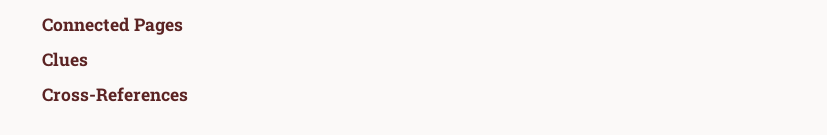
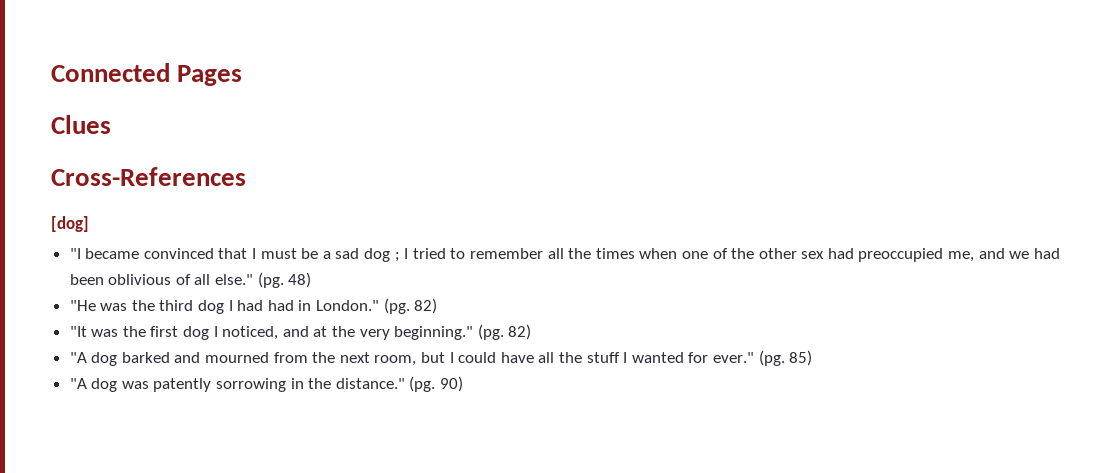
(188, 94) none -> [51,216,89,232] [69,248,1060,262] [69,272,312,288] [69,298,438,314] [69,324,532,340] [69,350,813,366] [69,376,464,392] // [dog] // "I became convinced that I must be a sad dog ; I tried to remember all the times when one of the other sex had preoccupied me, and we had been oblivious of all else." (pg. 48) // "He was the third dog I had had in London." (pg. 82) // "It was the first dog I noticed, and at the very beginning." (pg. 82) // "A dog barked and mourned from the next room, but I could have all the stuff I wanted for ever." (pg. 85) // "A dog was patently sorrowing in the distance." (pg. 90)

